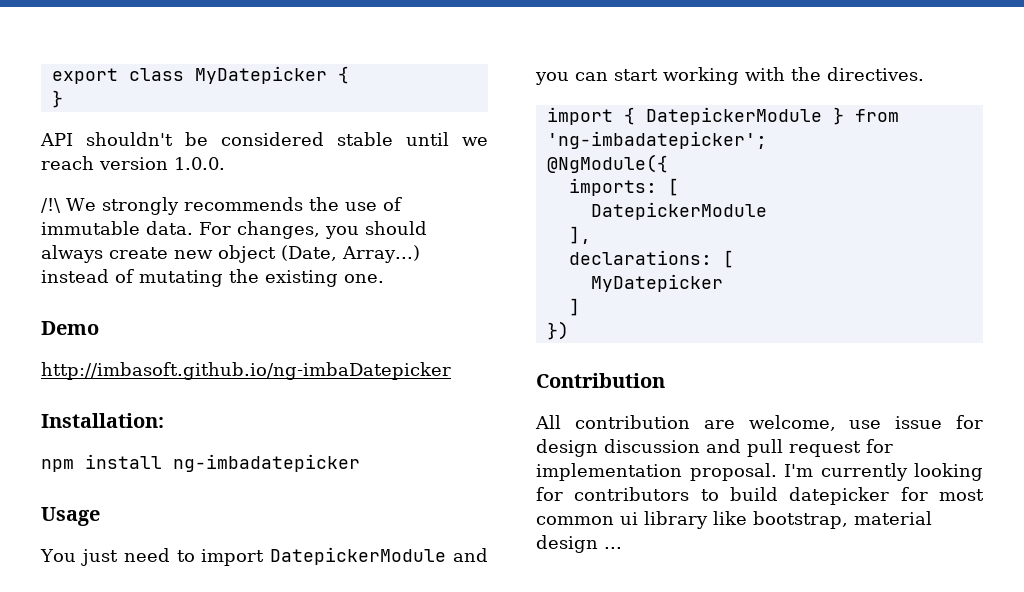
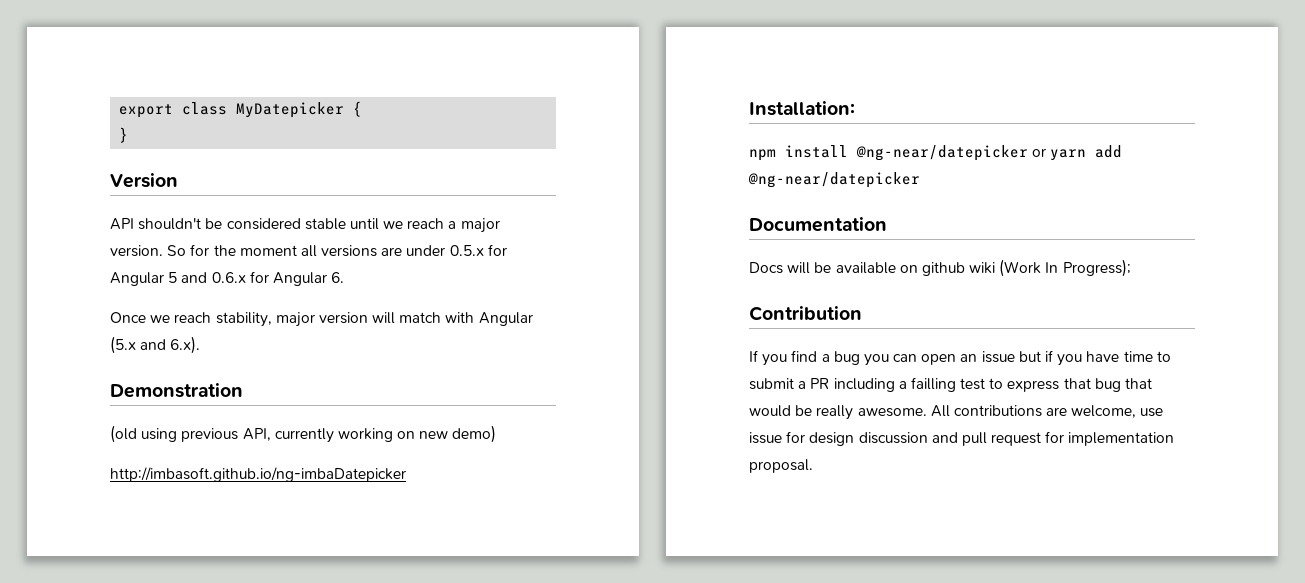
(63, 99) none -> [110,173,178,188] // Version
[99,157,225,170] [41,197,402,215] [41,221,427,239] [41,245,420,263] [41,269,384,287] [41,321,99,335] [41,362,451,380] [41,413,164,428] [41,454,360,472] [41,507,100,526] [40,547,488,566] [535,67,924,85] [546,107,899,125] [546,131,767,149] [546,154,668,173] [568,178,679,196] [590,202,767,220] [568,226,591,244] [568,250,734,268] [590,274,723,292] [568,298,580,316] [546,321,569,340] [536,373,665,388] [535,415,690,429] version 1.0.0. // /!\ We strongly recommends the use of immutable data. For changes, you should always create new object (Date, Array...) instead of mutating the existing one. // Demo // http://imbasoft.github.io/ng-imbaDatepicker // Installation: // npm install ng-imbadatepicker // Usage // You just need to import DatepickerModule and you can start working with the directives. // import { DatepickerModule } from 'ng-imbadatepicker'; // @NgModule({ // imports: [ // DatepickerModule // ], // declarations: [ // MyDatepicker // ] // }) // Contribution // All contribution -> [448,218,500,233] [110,244,507,257] [110,271,345,286] [110,312,533,327] [110,336,201,354] [110,383,243,398] [110,425,497,443] [110,467,406,482] [749,101,855,116] [749,145,1123,161] [748,172,920,188] [749,217,887,232] [749,259,1131,277] [749,306,862,321] [749,350,1171,366] [749,377,1153,392] [749,405,1042,420] a major version. So for the moment all versions are under 0.5.x for Angular 5 and 0.6.x for Angular 6. // Once we reach stability, major version will match with Angular (5.x and 6.x). // Demonstration // (old using previous API, currently working on new demo) // http://imbasoft.github.io/ng-imbaDatepicker // Installation: // npm install @ng-near/datepicker or yarn add @ng-near/datepicker // Documentation // Docs will be available on github wiki (Work In Progress); // Contribution // If you find a bug you can open an issue but if you have time to submit a PR including a failling test to express that bug that would be really awesome. All contributions
[784,463,983,481] [536,487,984,505] [536,511,932,529] [536,535,622,553] I'm currently looking for contributors to build datepicker for most common ui library like bootstrap, material design ... -> (813, 466) none

